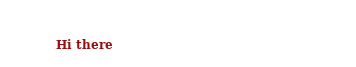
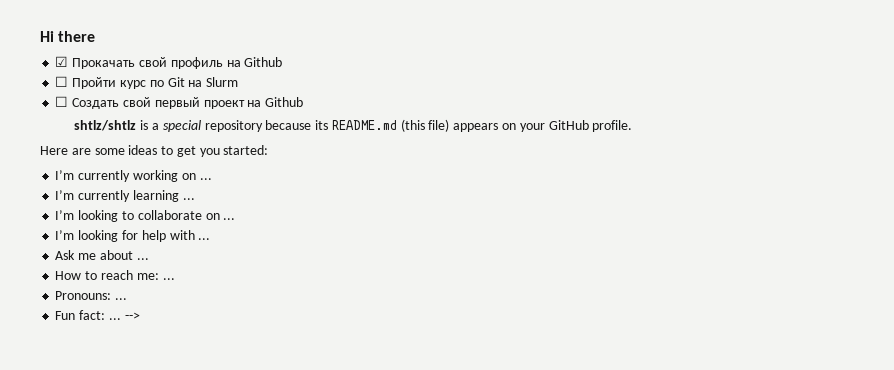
(113, 44) none -> [55,56,283,69] [55,76,239,89] [55,96,304,109] [74,119,633,132] [40,145,269,157] [55,170,212,182] [55,190,195,202] [55,210,236,222] [55,230,211,242] [55,250,149,260] [55,270,175,280] [55,291,128,300] [55,310,140,320] // ☑ Прокачать свой профиль на Github // ☐ Пройти курс по Git на Slurm // ☐ Создать свой первый проект на Github // shtlz/shtlz is a special repository because its README.md (this file) appears on your GitHub profile. // Here are some ideas to get you started: // I’m currently working on ... // I’m currently learning ... // I’m looking to collaborate on ... // I’m looking for help with ... // Ask me about ... // How to reach me: ... // Pronouns: ... // Fun fact: ... -->

